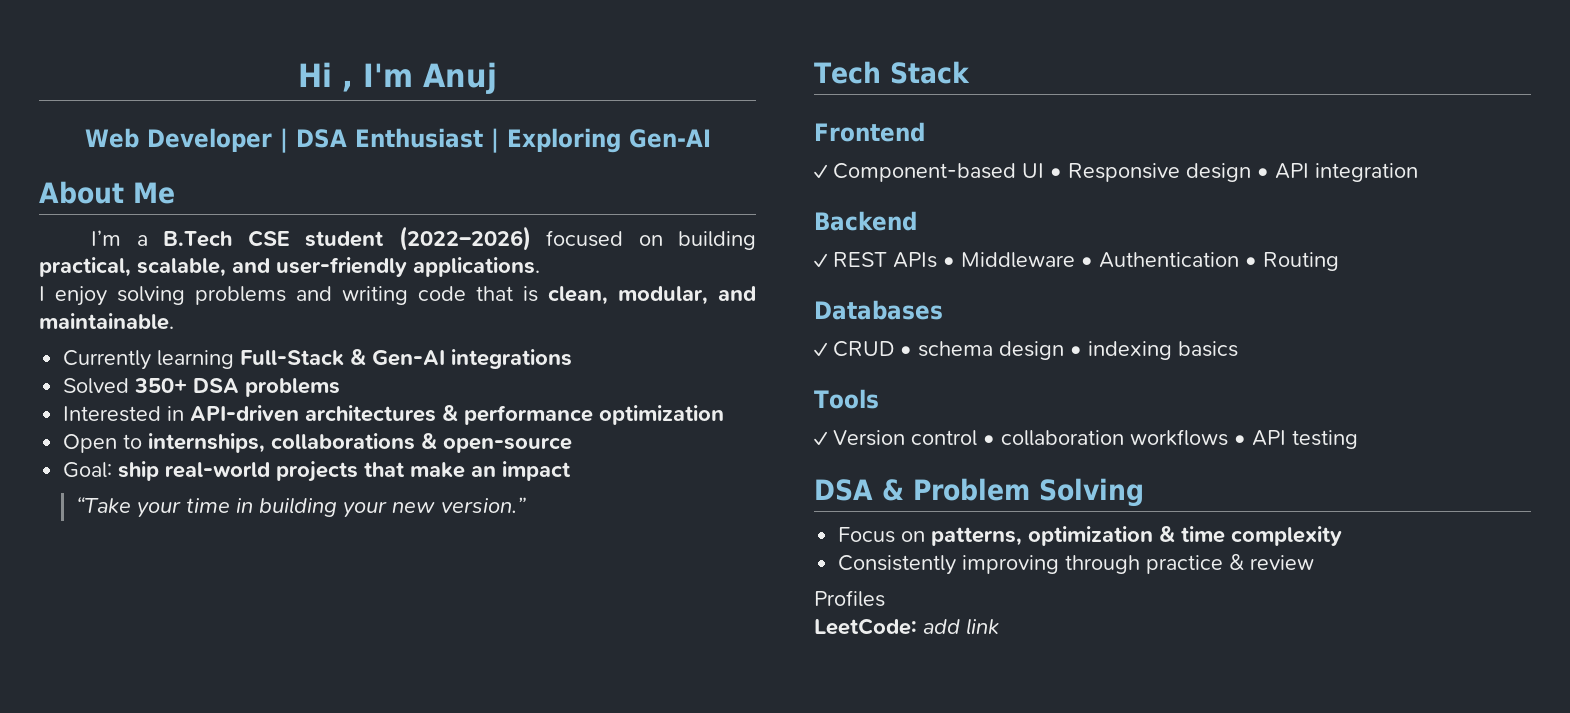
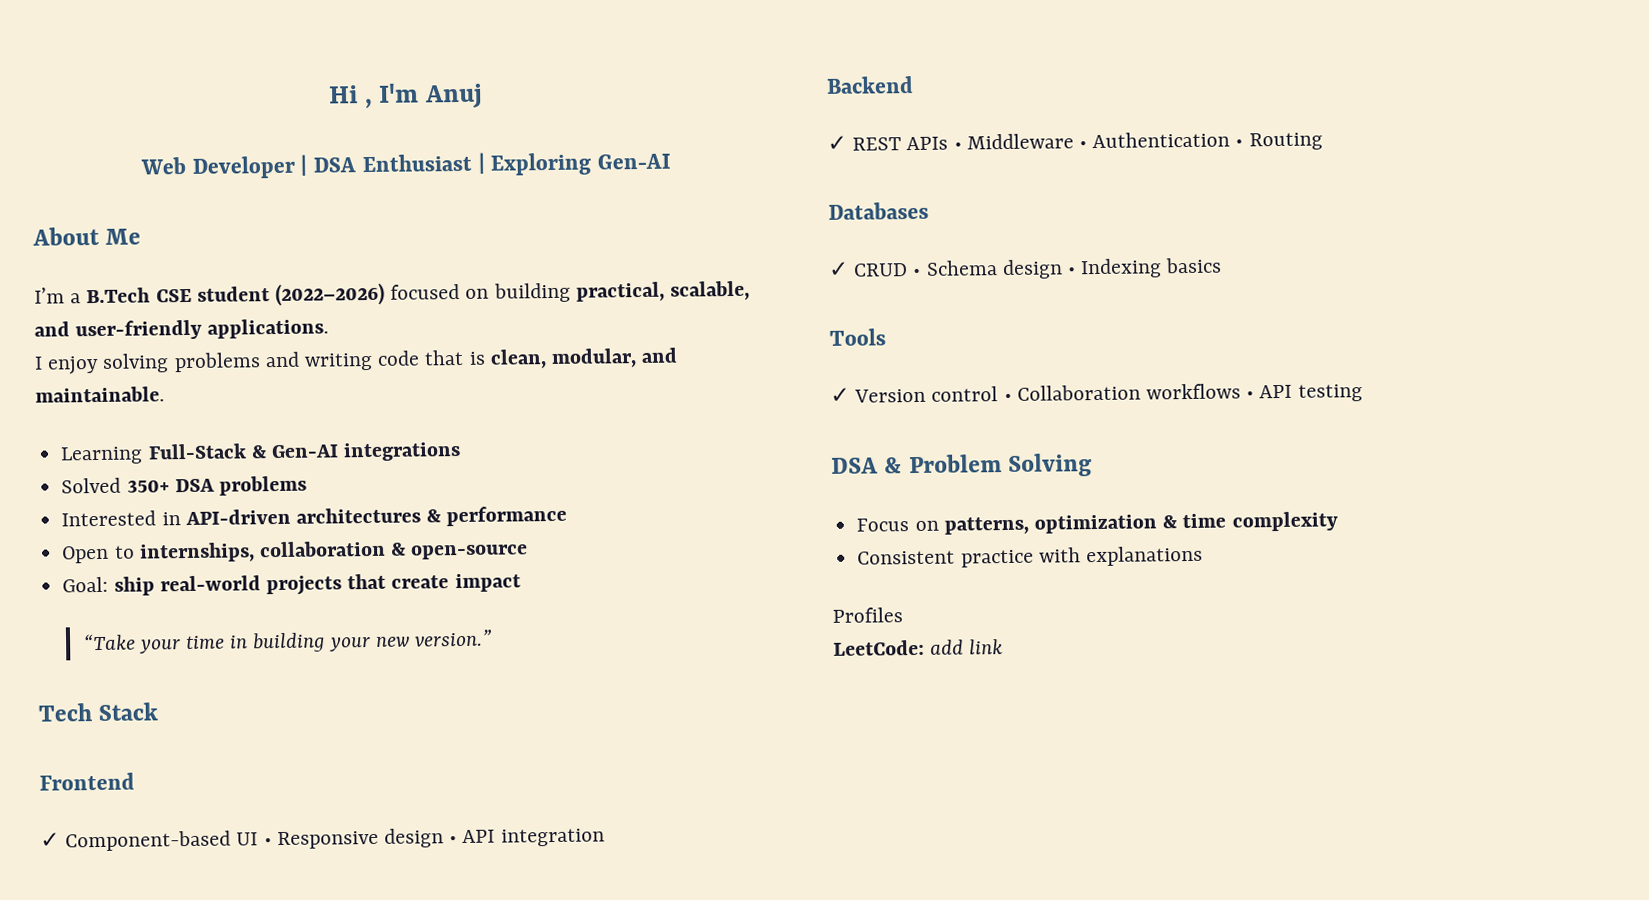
[63,350,235,370] Currently learning -> [60,446,144,465] Learning
[599,405,725,425] optimization -> (568, 516) none
[271,433,416,450] collaborations -> [258,540,386,558] collaboration
[410,462,497,478] make an -> [391,575,450,589] create
[918,341,1172,360] schema design • indexing -> [925,258,1163,280] Schema design • Indexing
[1001,430,1124,446] collaboration -> [1016,384,1141,401] Collaboration
[838,554,1315,575] Consistently improving through practice & review -> [857,545,1203,568] Consistent practice with explanations

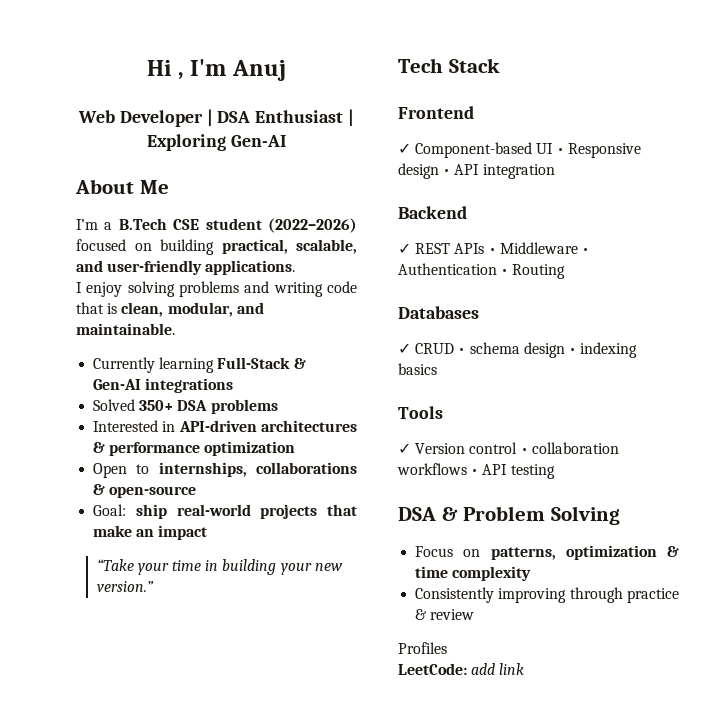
[60,446,144,465] Learning -> [93,357,215,373] Currently learning
(568, 516) none -> [204,441,296,456] optimization
[258,540,386,558] collaboration -> [256,462,357,474] collaborations
[391,575,450,589] create -> [93,525,155,537] make an
[925,258,1163,280] Schema design • Indexing -> [469,342,638,358] schema design • indexing
[1016,384,1141,401] Collaboration -> [531,442,619,454] collaboration
[857,545,1203,568] Consistent practice with explanations -> [415,587,679,603] [415,609,475,620] Consistently improving through practice & review

